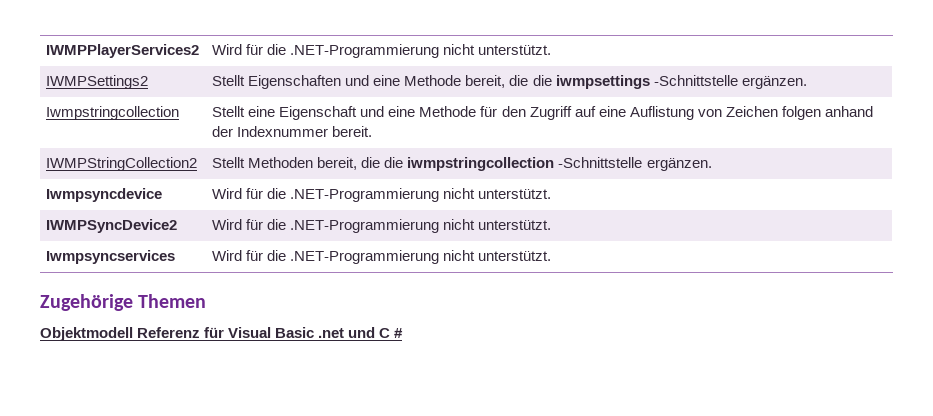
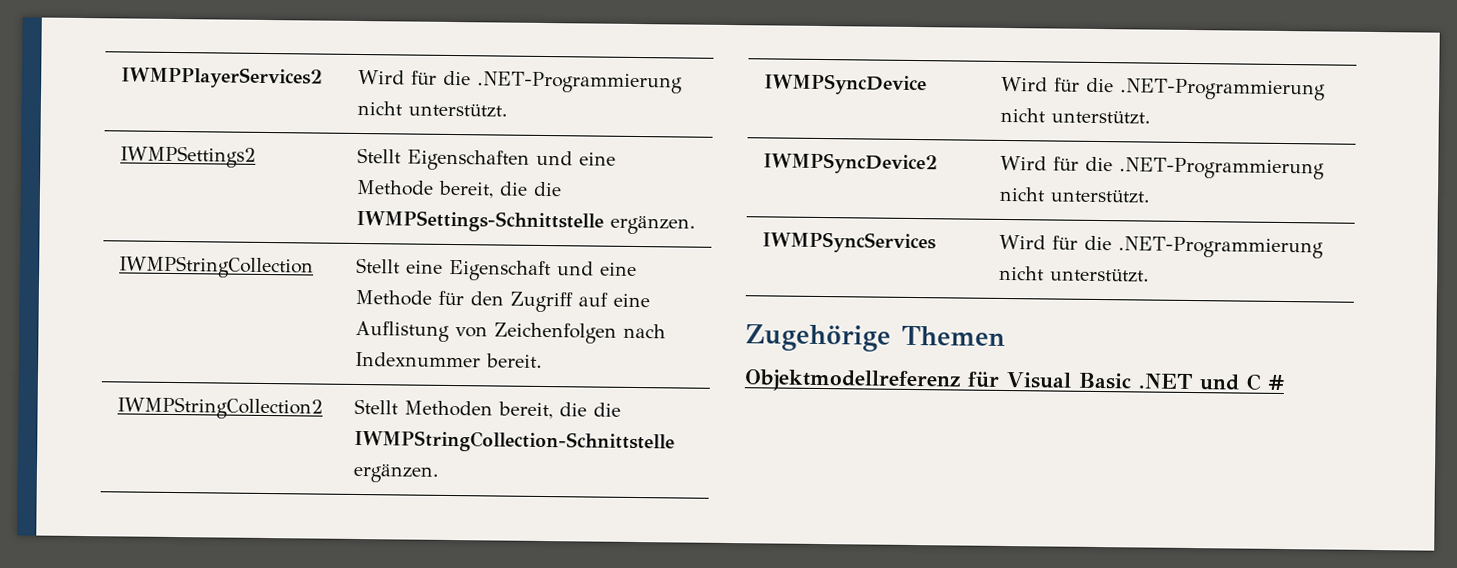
[555,75,807,89] [46,106,180,120] iwmpsettings -Schnittstelle ergänzen. // Iwmpstringcollection -> [355,209,696,235] [118,255,314,279] IWMPSettings-Schnittstelle ergänzen. // IWMPStringCollection
[725,106,873,120] [212,126,234,137] Zeichen folgen anhand der -> [493,322,666,344] Zeichenfolgen nach
[407,157,712,171] [46,188,163,202] iwmpstringcollection -Schnittstelle ergänzen. // Iwmpsyncdevice -> [353,429,675,454] [352,463,440,483] [763,73,927,96] IWMPStringCollection-Schnittstelle ergänzen. // IWMPSyncDevice
[46,250,176,264] Iwmpsyncservices -> [761,231,936,254] IWMPSyncServices
[40,327,201,341] Objektmodell Referenz -> [744,369,961,393] Objektmodellreferenz
[318,328,345,338] .net -> [1138,373,1193,390] .NET

